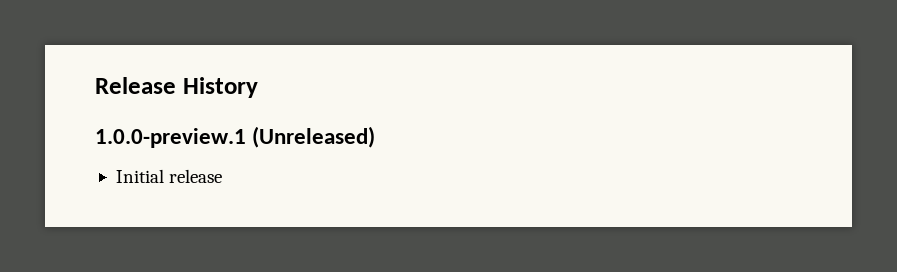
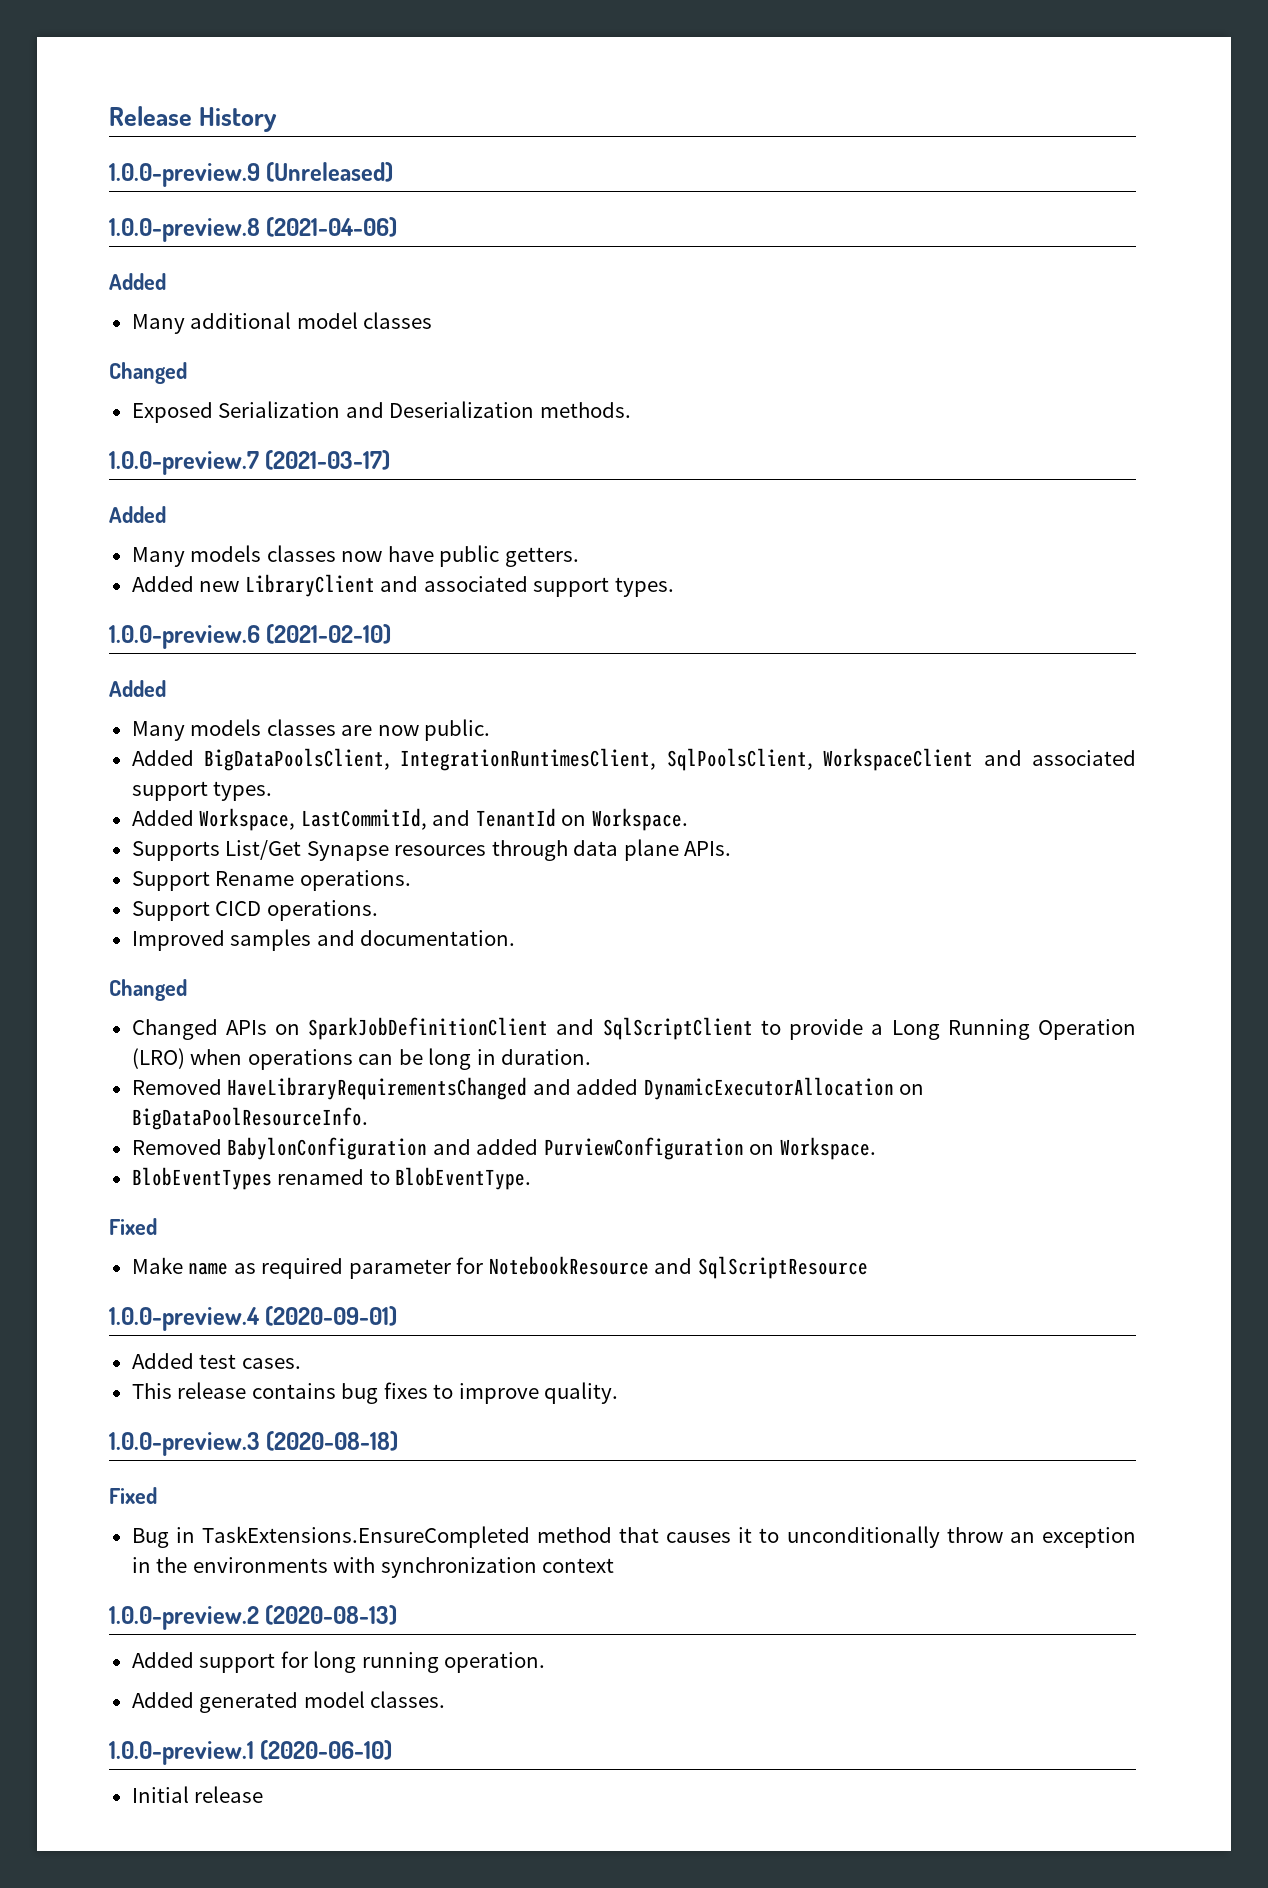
(258, 87) none -> [109,162,394,187] [109,217,398,242] [109,273,166,290] [131,312,433,334] [109,362,187,384] [131,401,631,423] [109,450,391,475] [109,506,166,523] [131,545,579,567] [131,574,674,597] [109,624,392,649] [109,680,166,697] [131,719,491,741] [131,748,1136,771] [131,781,273,801] [131,808,688,831] [131,839,732,861] [131,870,411,891] [131,900,378,921] [131,929,516,951] [109,979,187,1001] [131,1017,1137,1040] [131,1048,592,1070] [131,1077,925,1100] [131,1107,368,1130] [131,1137,876,1160] [131,1167,532,1190] [109,1218,157,1235] [131,1256,868,1279] [109,1306,398,1331] [131,1353,301,1369] [131,1382,619,1404] [109,1431,399,1456] [109,1487,157,1504] [131,1526,1136,1548] [131,1557,615,1578] [109,1605,398,1630] [131,1651,546,1673] [131,1691,446,1713] // 1.0.0-preview.9 (Unreleased) // 1.0.0-preview.8 (2021-04-06) // Added // Many additional model classes // Changed // Exposed Serialization and Deserialization methods. // 1.0.0-preview.7 (2021-03-17) // Added // Many models classes now have public getters. // Added new LibraryClient and associated support types. // 1.0.0-preview.6 (2021-02-10) // Added // Many models classes are now public. // Added BigDataPoolsClient, IntegrationRuntimesClient, SqlPoolsClient, WorkspaceClient and associated support types. // Added Workspace, LastCommitId, and TenantId on Workspace. // Supports List/Get Synapse resources through data plane APIs. // Support Rename operations. // Support CICD operations. // Improved samples and documentation. // Changed // Changed APIs on SparkJobDefinitionClient and SqlScriptClient to provide a Long Running Operation (LRO) when operations can be long in duration. // Removed HaveLibraryRequirementsChanged and added DynamicExecutorAllocation on BigDataPoolResourceInfo. // Removed BabylonConfiguration and added PurviewConfiguration on Workspace. // BlobEventTypes renamed to BlobEventType. // Fixed // Make name as required parameter for NotebookResource and SqlScriptResource // 1.0.0-preview.4 (2020-09-01) // Added test cases. // This release contains bug fixes to improve quality. // 1.0.0-preview.3 (2020-08-18) // Fixed // Bug in TaskExtensions.EnsureCompleted method that causes it to unconditionally throw an exception in the environments with synchronization context // 1.0.0-preview.2 (2020-08-13) // Added support for long running operation. // Added generated model classes.
[252,126,376,148] (Unreleased) -> [260,1740,393,1760] (2020-06-10)

